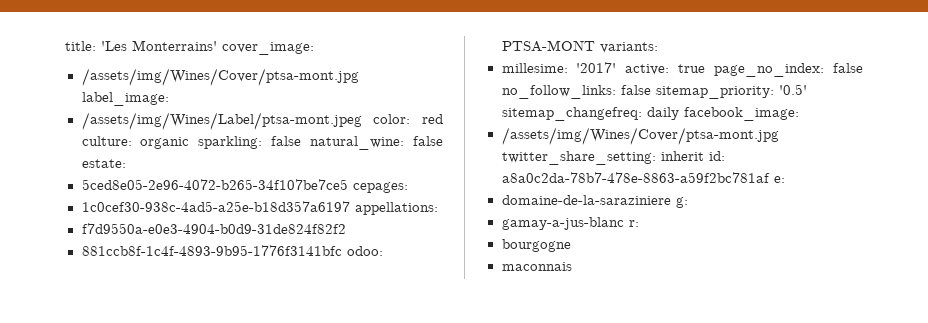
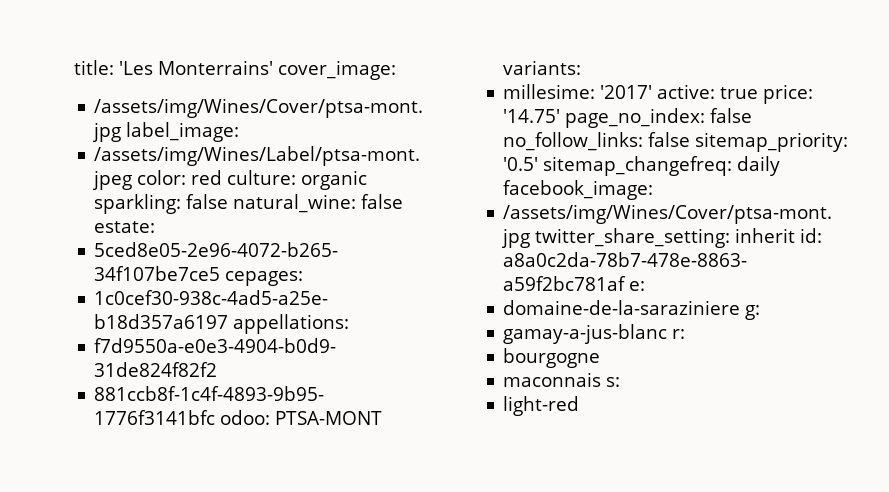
(706, 68) none -> [763,84,814,104] [503,109,561,123] price: '14.75'
(572, 266) none -> [606,377,621,387] [503,396,580,416] s: // light-red

